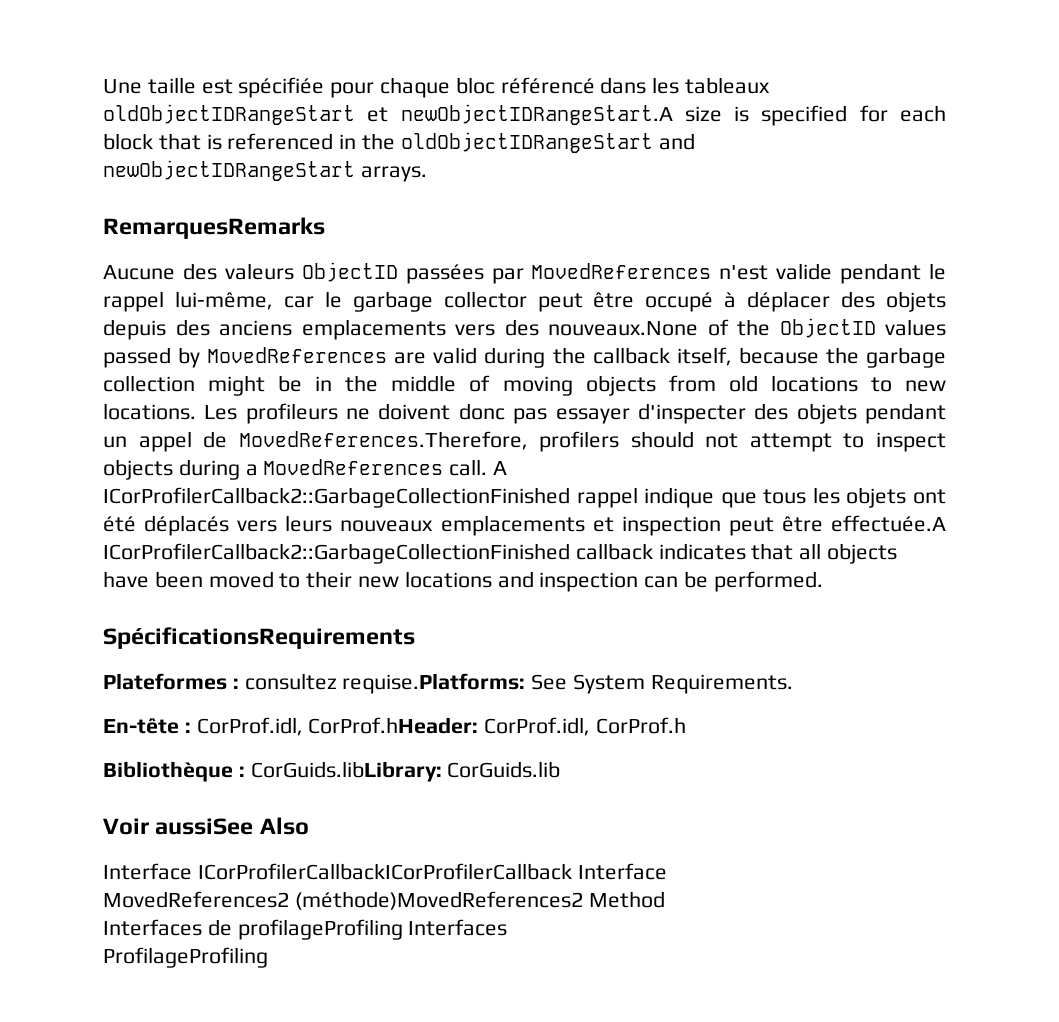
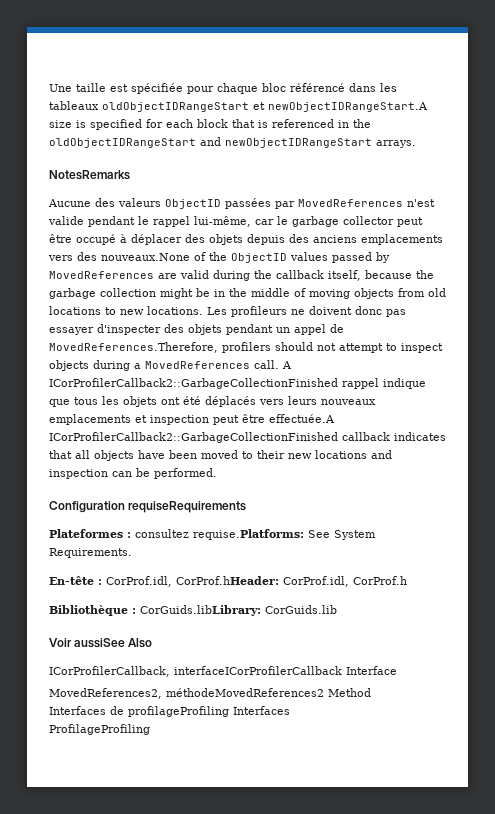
[103,217,325,239] RemarquesRemarks -> [49,170,130,180] NotesRemarks
[103,627,415,649] SpécificationsRequirements -> [49,501,247,513] Configuration requiseRequirements
[103,863,572,880] Interface ICorProfilerCallbackICorProfilerCallback -> [49,666,342,677] ICorProfilerCallback, interfaceICorProfilerCallback
[103,891,583,910] MovedReferences2 (méthode)MovedReferences2 -> [49,688,324,699] MovedReferences2, méthodeMovedReferences2

